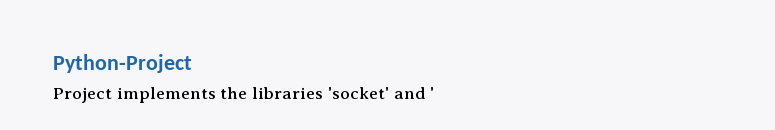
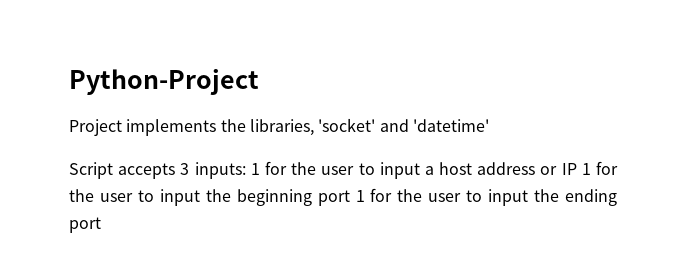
[252,87,324,99] libraries -> [249,119,314,136] libraries,
[430,87,435,99] ' -> [412,119,489,132] [69,161,618,179] [69,188,618,206] [69,217,101,233] 'datetime' // Script accepts 3 inputs: 1 for the user to input a host address or IP 1 for the user to input the beginning port 1 for the user to input the ending port

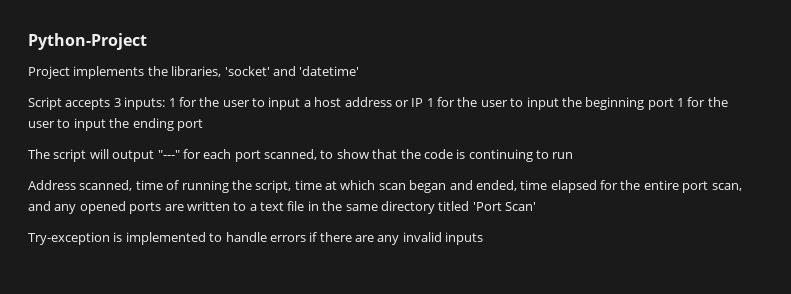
(101, 225) none -> [28,149,574,162] [28,180,742,193] [28,201,536,214] [28,232,484,245] // The script will output "---" for each port scanned, to show that the code is continuing to run // Address scanned, time of running the script, time at which scan began and ended, time elapsed for the entire port scan, and any opened ports are written to a text file in the same directory titled 'Port Scan' // Try-exception is implemented to handle errors if there are any invalid inputs

